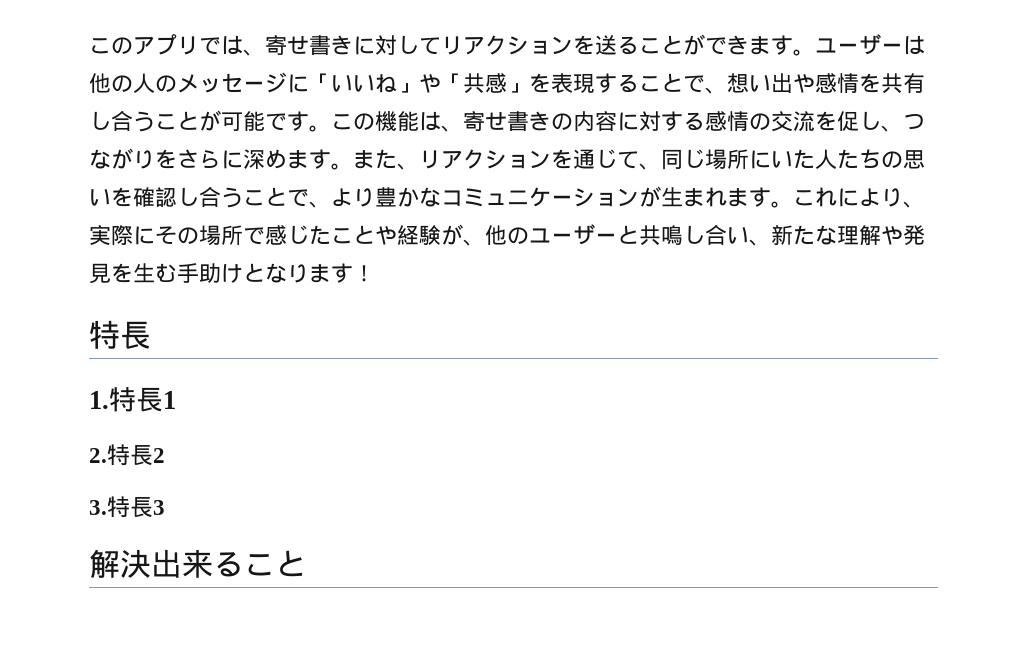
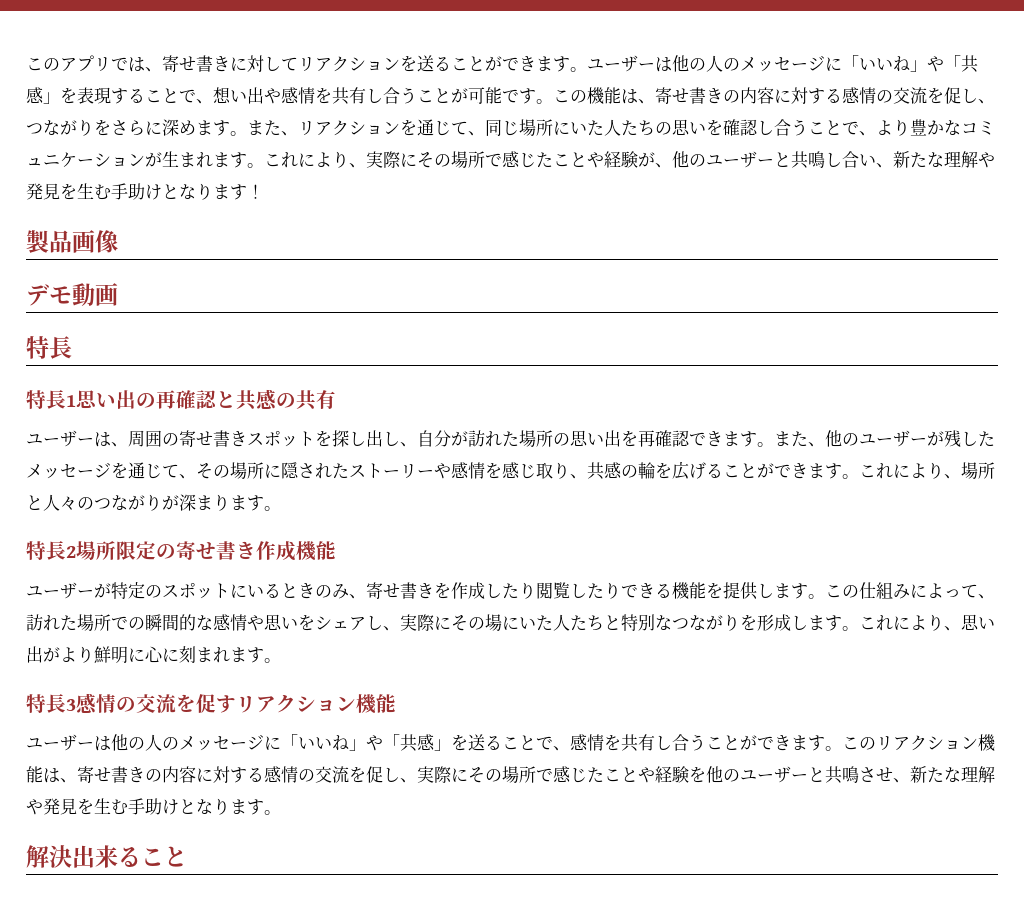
(375, 273) none -> [26,230,118,253] [26,283,118,307] // 製品画像 // デモ動画
[89,391,109,409] 1. -> (72, 347) none
[89,444,165,466] [89,496,165,518] // 2.特長2 // 3.特長3 -> [76,389,336,410] [26,430,995,447] [26,461,995,480] [26,494,281,511] [26,541,336,561] [26,582,995,600] [26,614,995,632] [26,646,281,664] [26,693,396,714] [26,734,996,752] [26,766,995,784] [26,798,281,815] 思い出の再確認と共感の共有 // ユーザーは、周囲の寄せ書きスポットを探し出し、自分が訪れた場所の思い出を再確認できます。また、他のユーザーが残したメッセージを通じて、その場所に隠されたストーリーや感情を感じ取り、共感の輪を広げることができます。これにより、場所と人々のつながりが深まります。 // 特長2場所限定の寄せ書き作成機能 // ユーザーが特定のスポットにいるときのみ、寄せ書きを作成したり閲覧したりできる機能を提供します。この仕組みによって、訪れた場所での瞬間的な感情や思いをシェアし、実際にその場にいた人たちと特別なつながりを形成します。これにより、思い出がより鮮明に心に刻まれます。 // 特長3感情の交流を促すリアクション機能 // ユーザーは他の人のメッセージに「いいね」や「共感」を送ることで、感情を共有し合うことができます。このリアクション機能は、寄せ書きの内容に対する感情の交流を促し、実際にその場所で感じたことや経験を他のユーザーと共鳴させ、新たな理解や発見を生む手助けとなります。

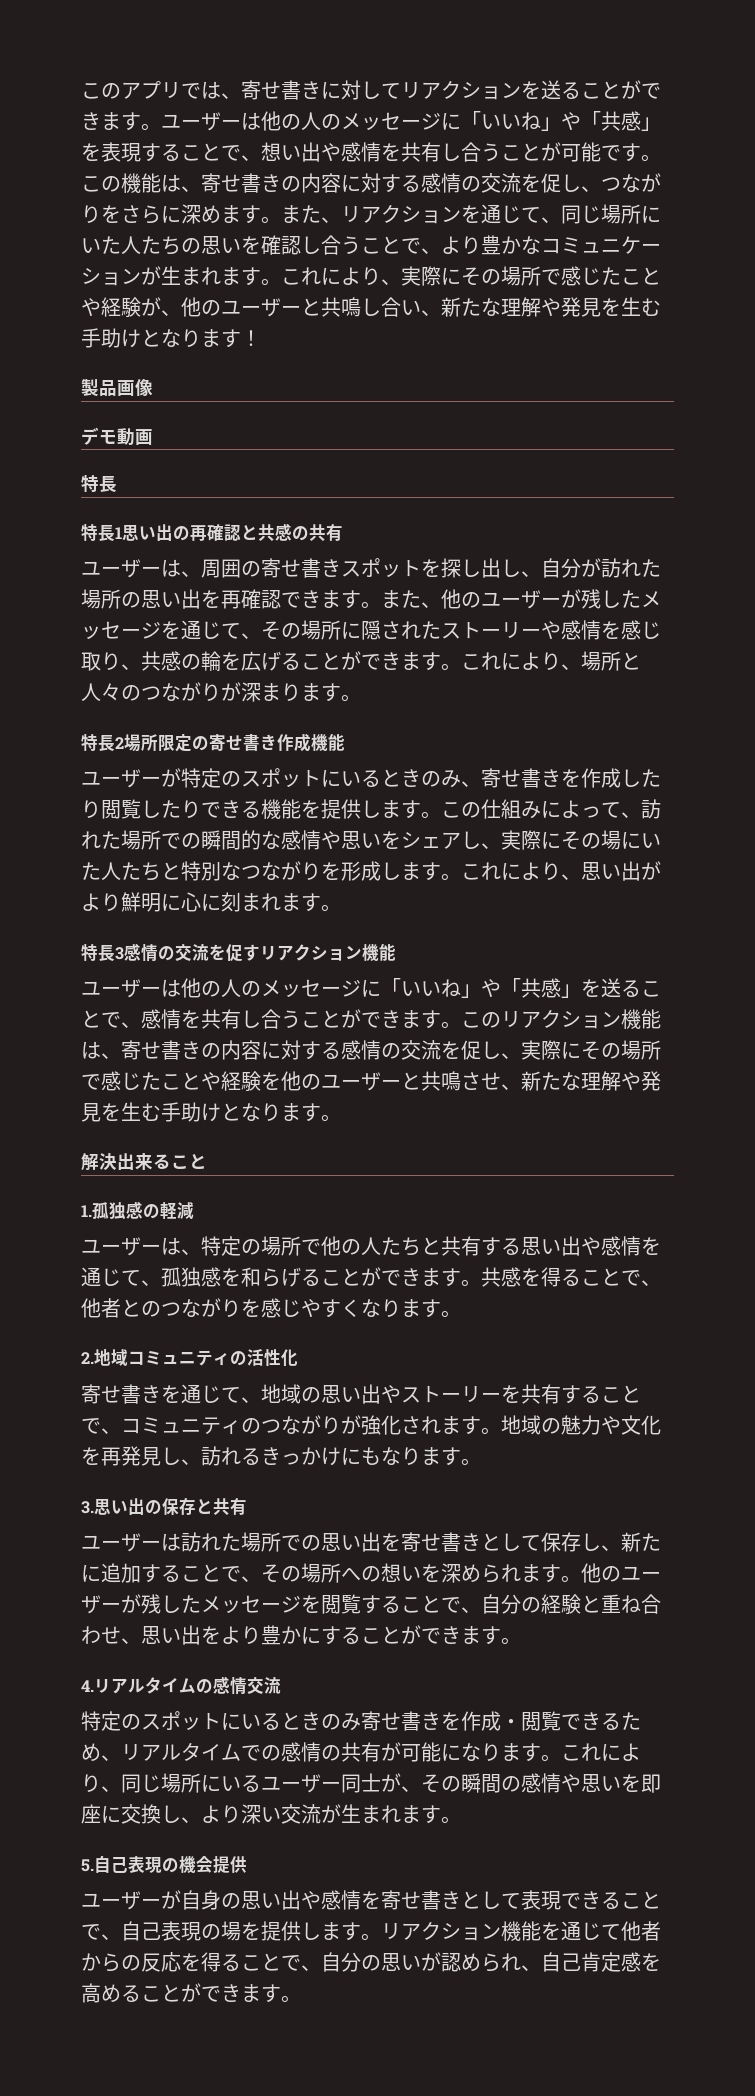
(187, 856) none -> [81,1201,194,1219] [81,1236,661,1256] [81,1267,661,1287] [81,1298,461,1318] [81,1349,298,1367] [81,1384,641,1404] [81,1415,661,1435] [81,1446,481,1466] [81,1497,247,1515] [81,1532,661,1552] [81,1563,661,1583] [81,1594,661,1615] [81,1625,521,1645] [81,1676,281,1695] [81,1711,641,1731] [81,1742,641,1762] [81,1773,661,1793] [81,1804,461,1824] [81,1855,247,1873] [81,1890,661,1910] [81,1921,661,1941] [81,1952,661,1972] [81,1983,301,2003] // 1.孤独感の軽減 // ユーザーは、特定の場所で他の人たちと共有する思い出や感情を通じて、孤独感を和らげることができます。共感を得ることで、他者とのつながりを感じやすくなります。 // 2.地域コミュニティの活性化 // 寄せ書きを通じて、地域の思い出やストーリーを共有することで、コミュニティのつながりが強化されます。地域の魅力や文化を再発見し、訪れるきっかけにもなります。 // 3.思い出の保存と共有 // ユーザーは訪れた場所での思い出を寄せ書きとして保存し、新たに追加することで、その場所への想いを深められます。他のユーザーが残したメッセージを閲覧することで、自分の経験と重ね合わせ、思い出をより豊かにすることができます。 // 4.リアルタイムの感情交流 // 特定のスポットにいるときのみ寄せ書きを作成・閲覧できるため、リアルタイムでの感情の共有が可能になります。これにより、同じ場所にいるユーザー同士が、その瞬間の感情や思いを即座に交換し、より深い交流が生まれます。 // 5.自己表現の機会提供 // ユーザーが自身の思い出や感情を寄せ書きとして表現できることで、自己表現の場を提供します。リアクション機能を通じて他者からの反応を得ることで、自分の思いが認められ、自己肯定感を高めることができます。

